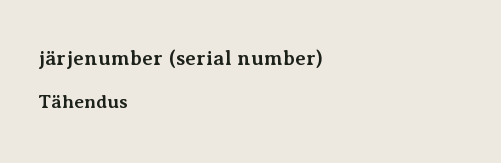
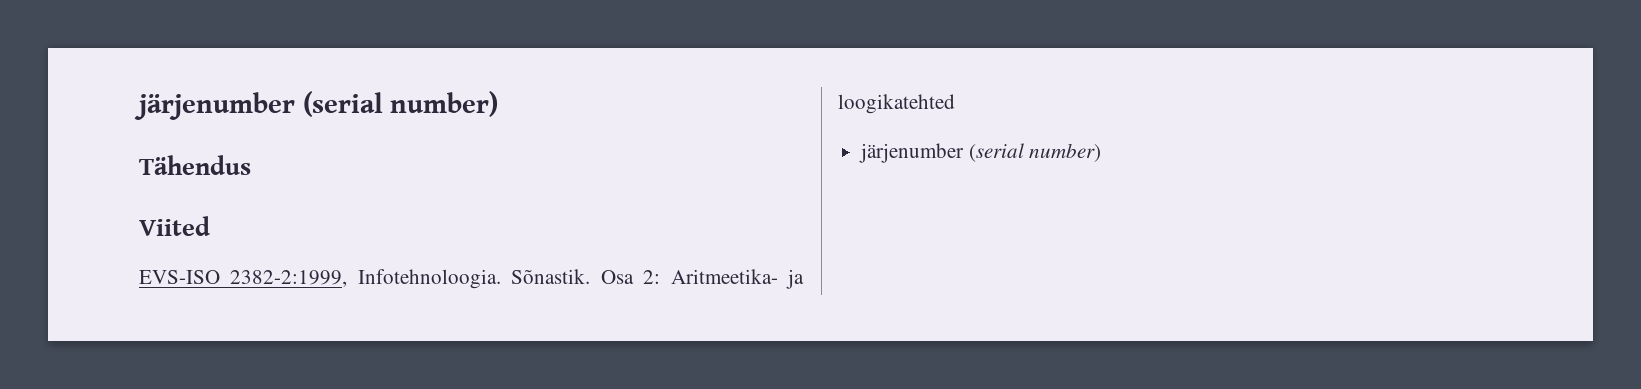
(128, 101) none -> [139,216,210,236] [139,269,804,289] [838,94,955,114] [859,143,1102,163] // Viited // EVS-ISO 2382-2:1999, Infotehnoloogia. Sõnastik. Osa 2: Aritmeetika- ja loogikatehted // järjenumber (serial number)

